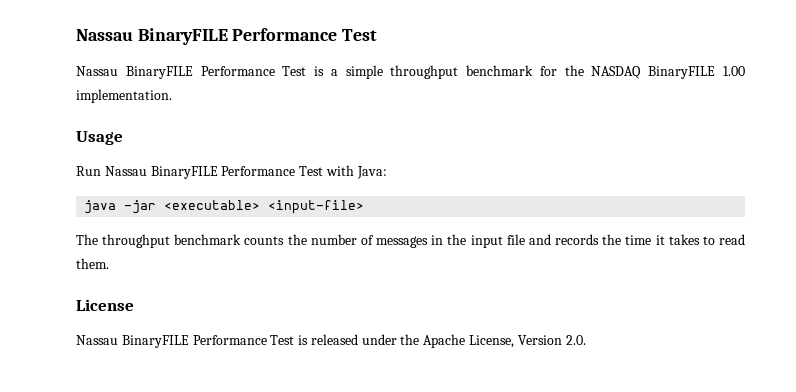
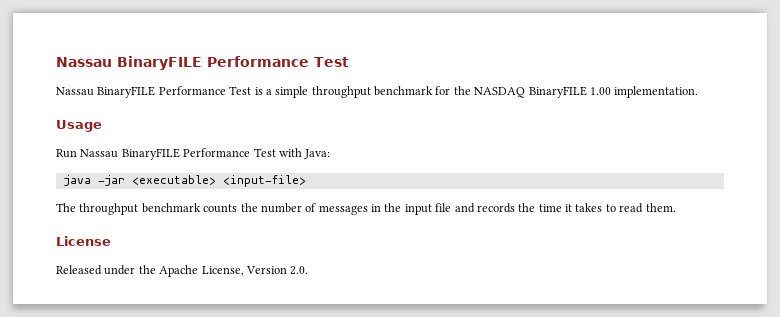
[76,334,358,348] Nassau BinaryFILE Performance Test is released -> [56,265,102,275] Released

